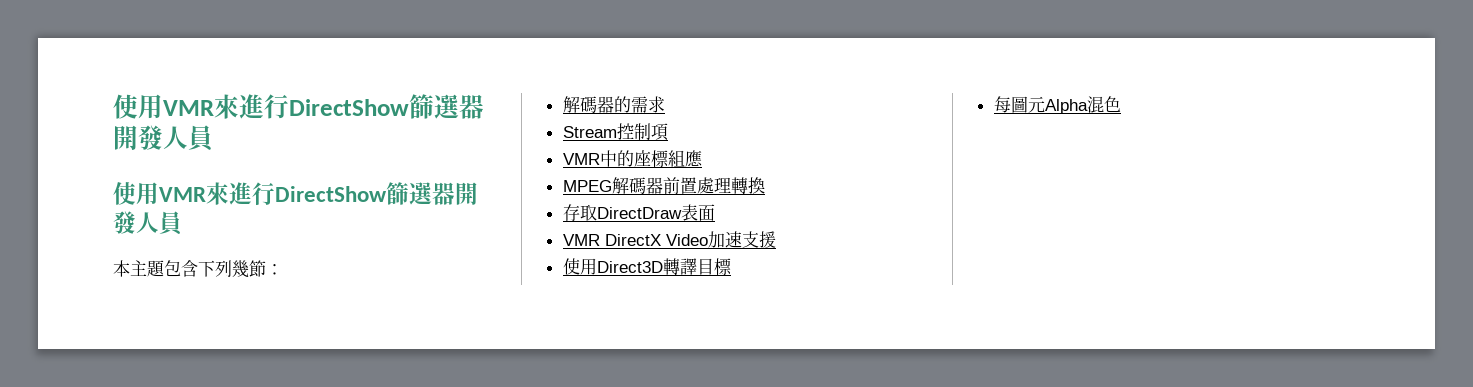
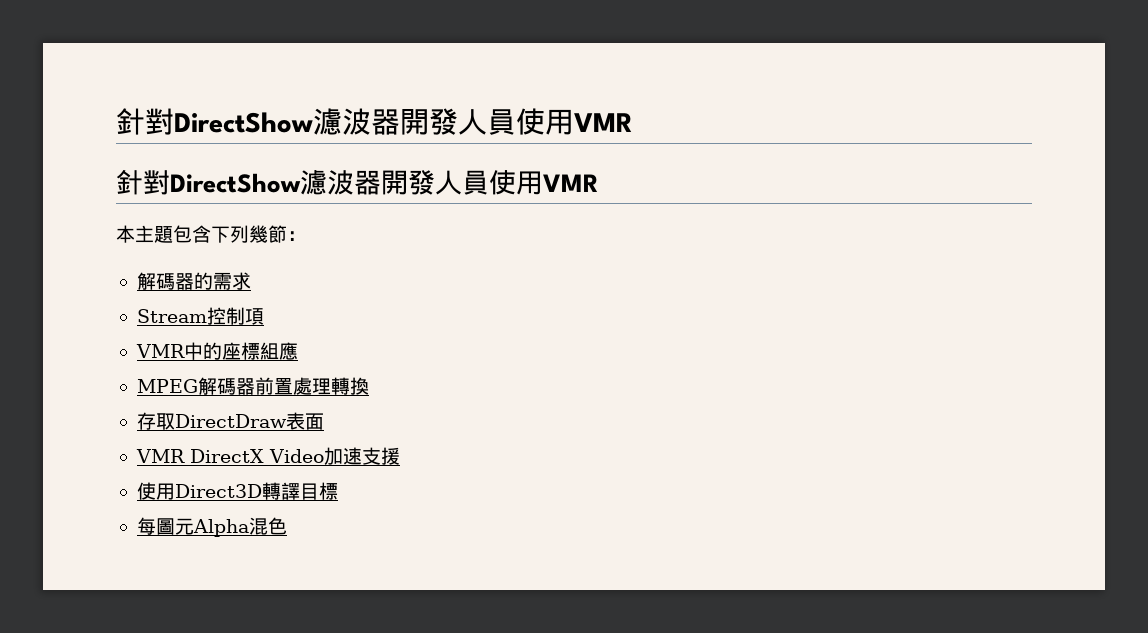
[113,94,484,119] [113,125,213,151] [113,182,478,206] [113,211,182,235] 使用VMR來進行DirectShow篩選器開發人員 // 使用VMR來進行DirectShow篩選器開發人員 -> [116,108,633,135] [116,169,599,195] 針對DirectShow濾波器開發人員使用VMR // 針對DirectShow濾波器開發人員使用VMR

